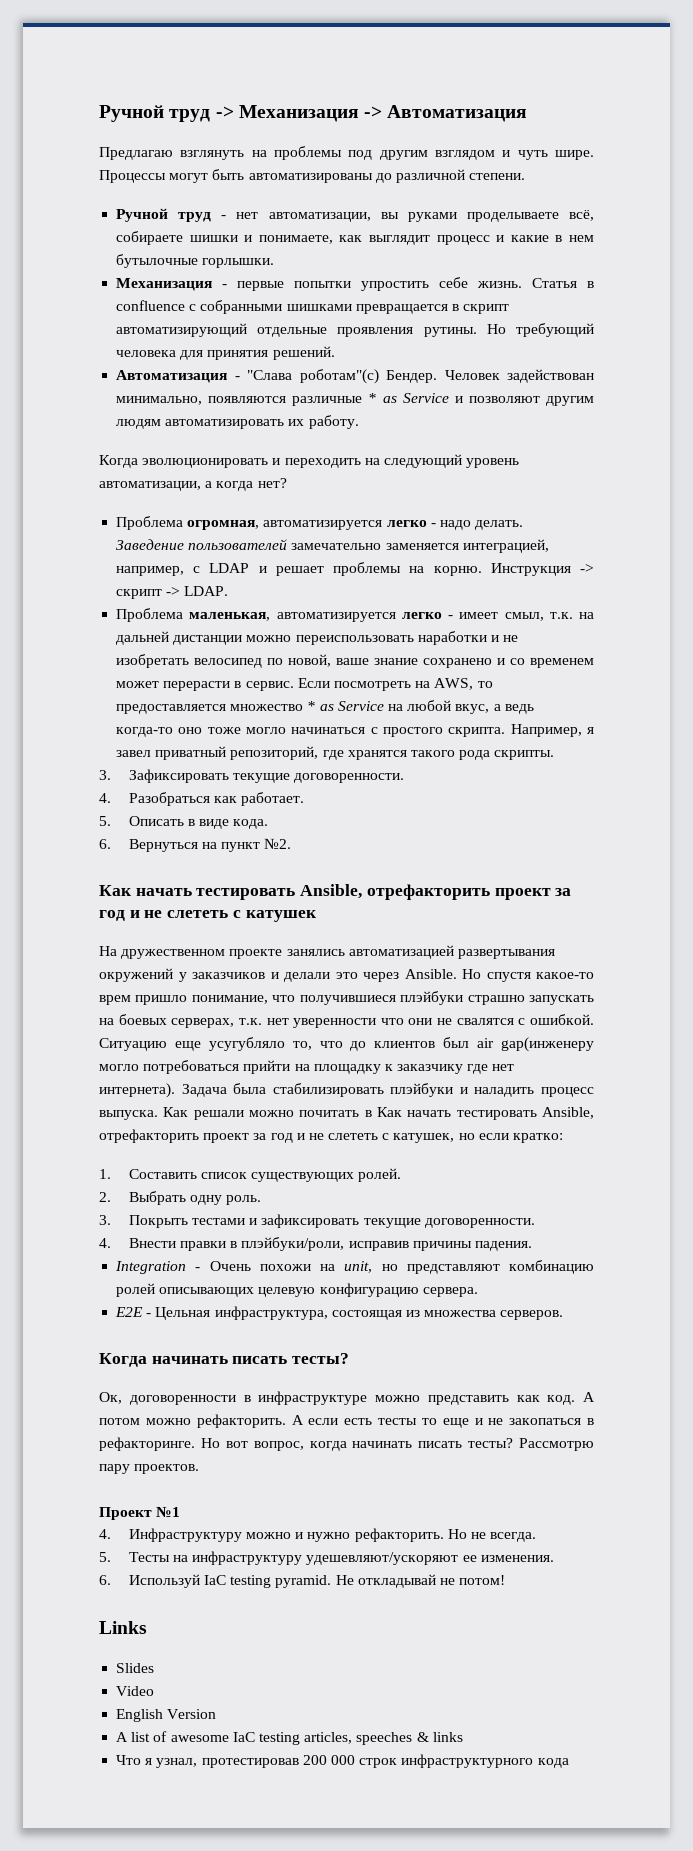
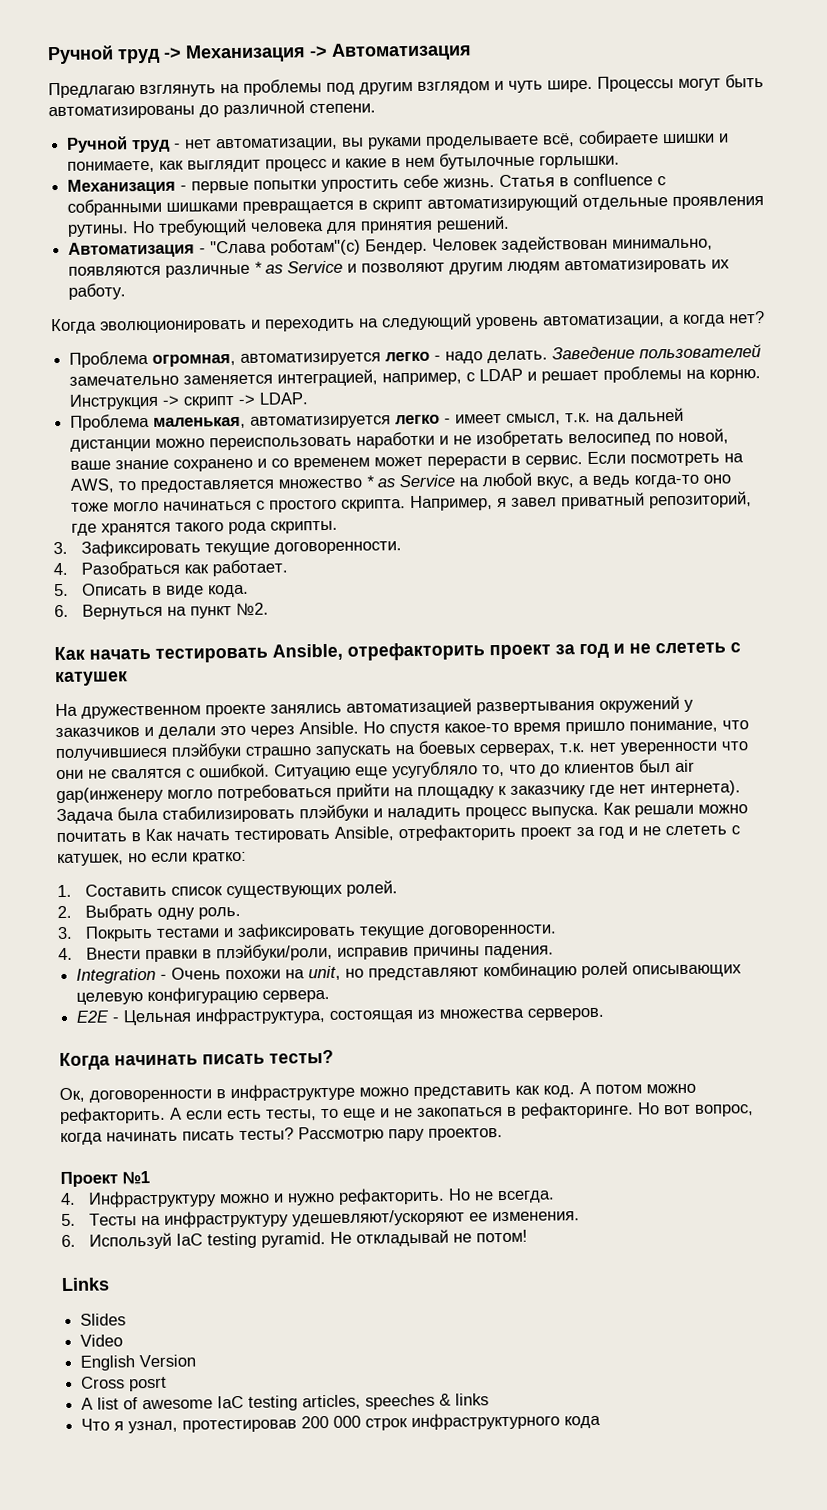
[504,612,544,621] смыл, -> [506,413,562,425] смысл,
[99,995,131,1005] врем -> [513,722,561,735] время
[378,1418,417,1425] тесты -> [266,1109,317,1121] тесты,
(217, 1714) none -> [81,1376,168,1392] // Cross posrt

